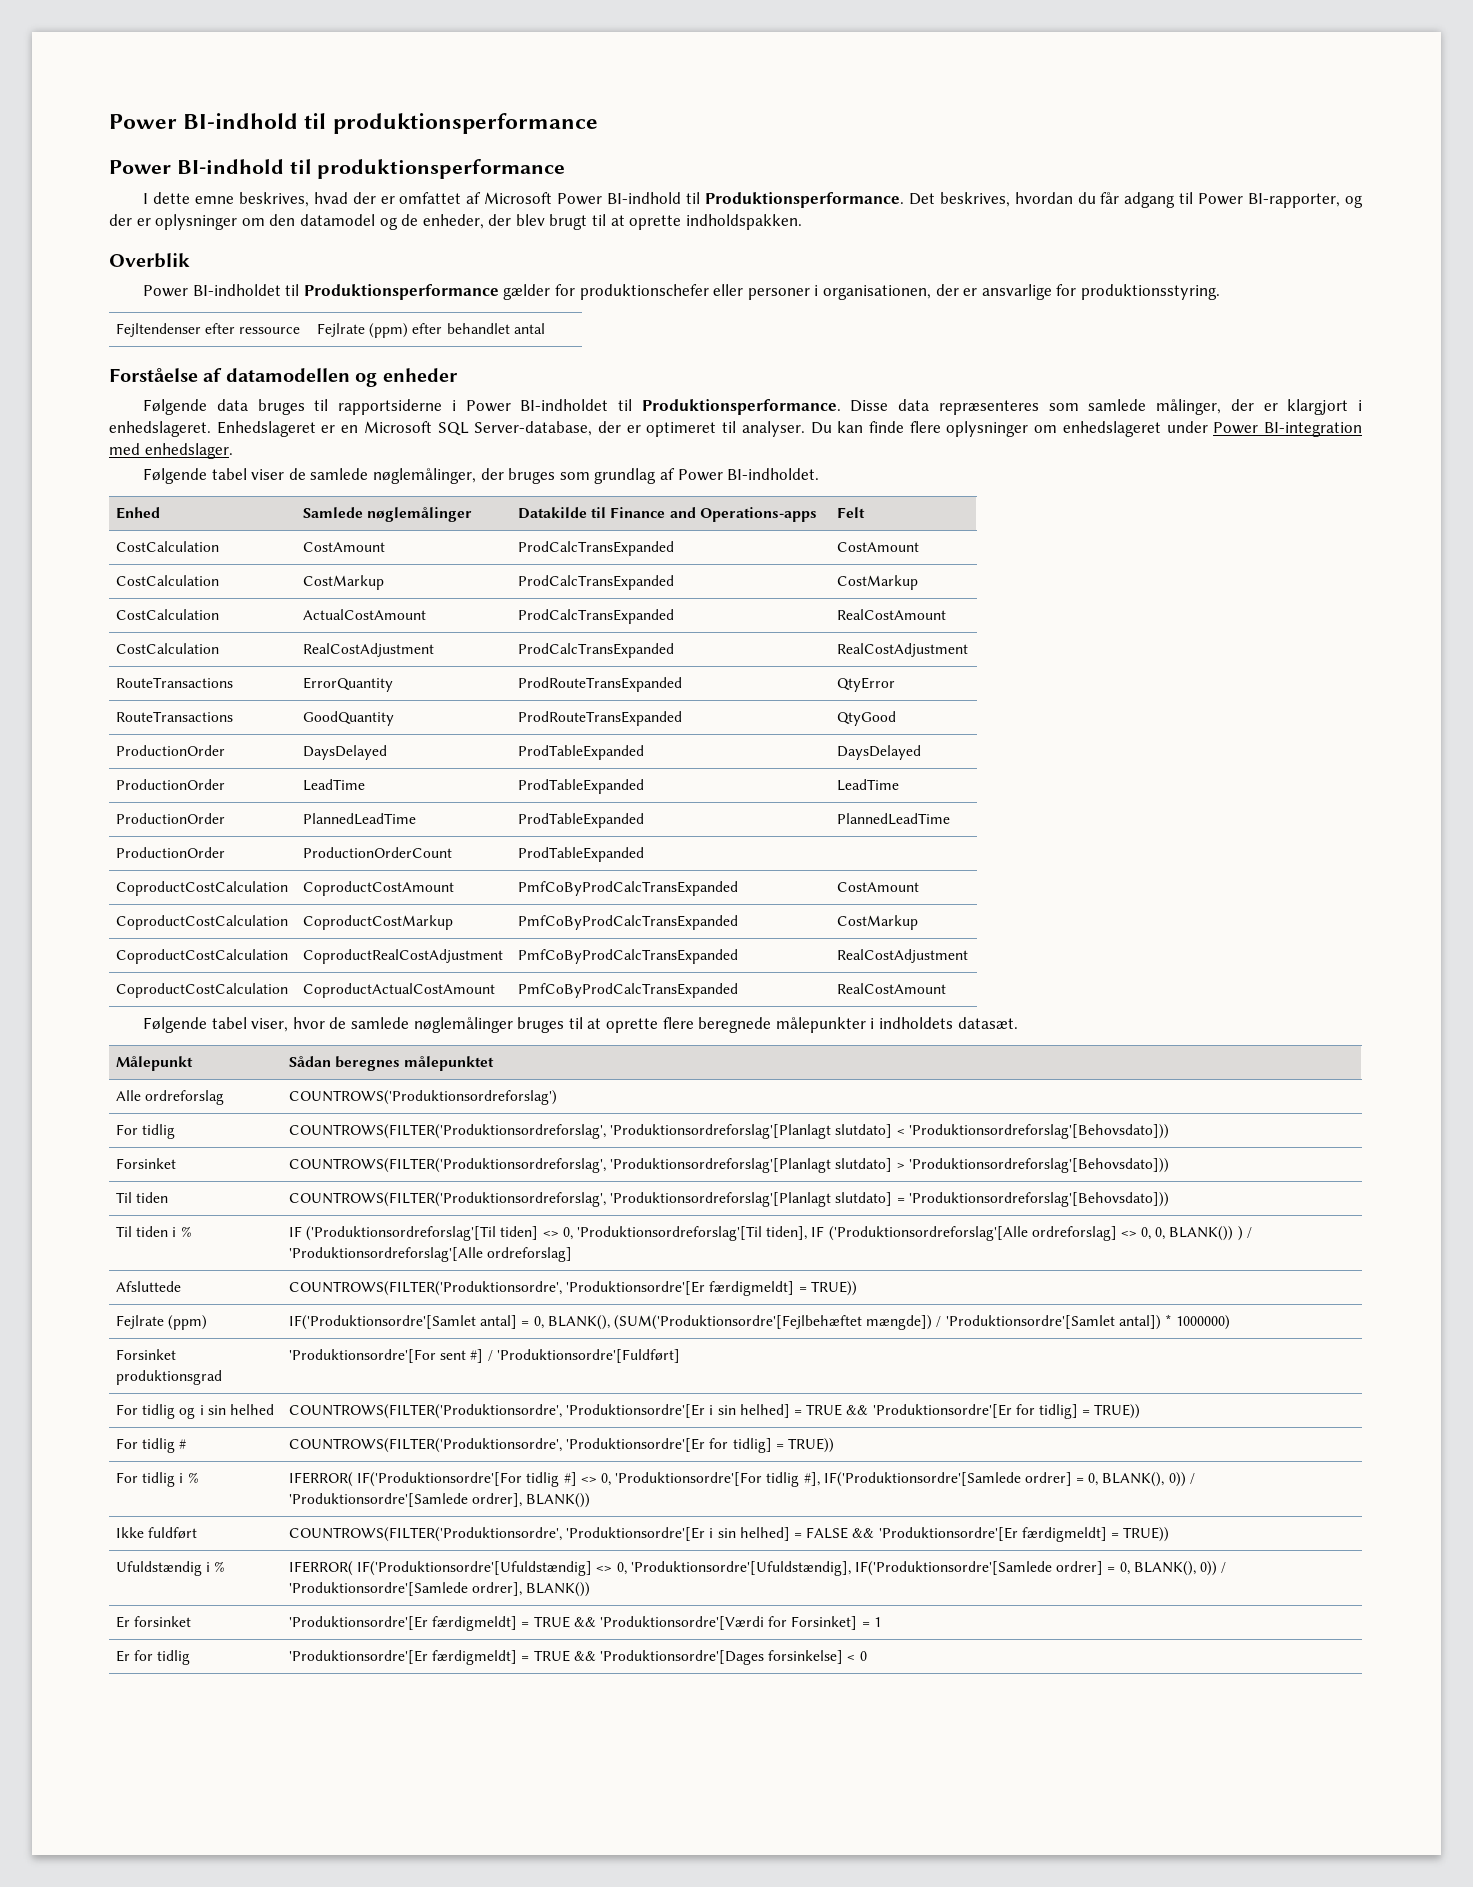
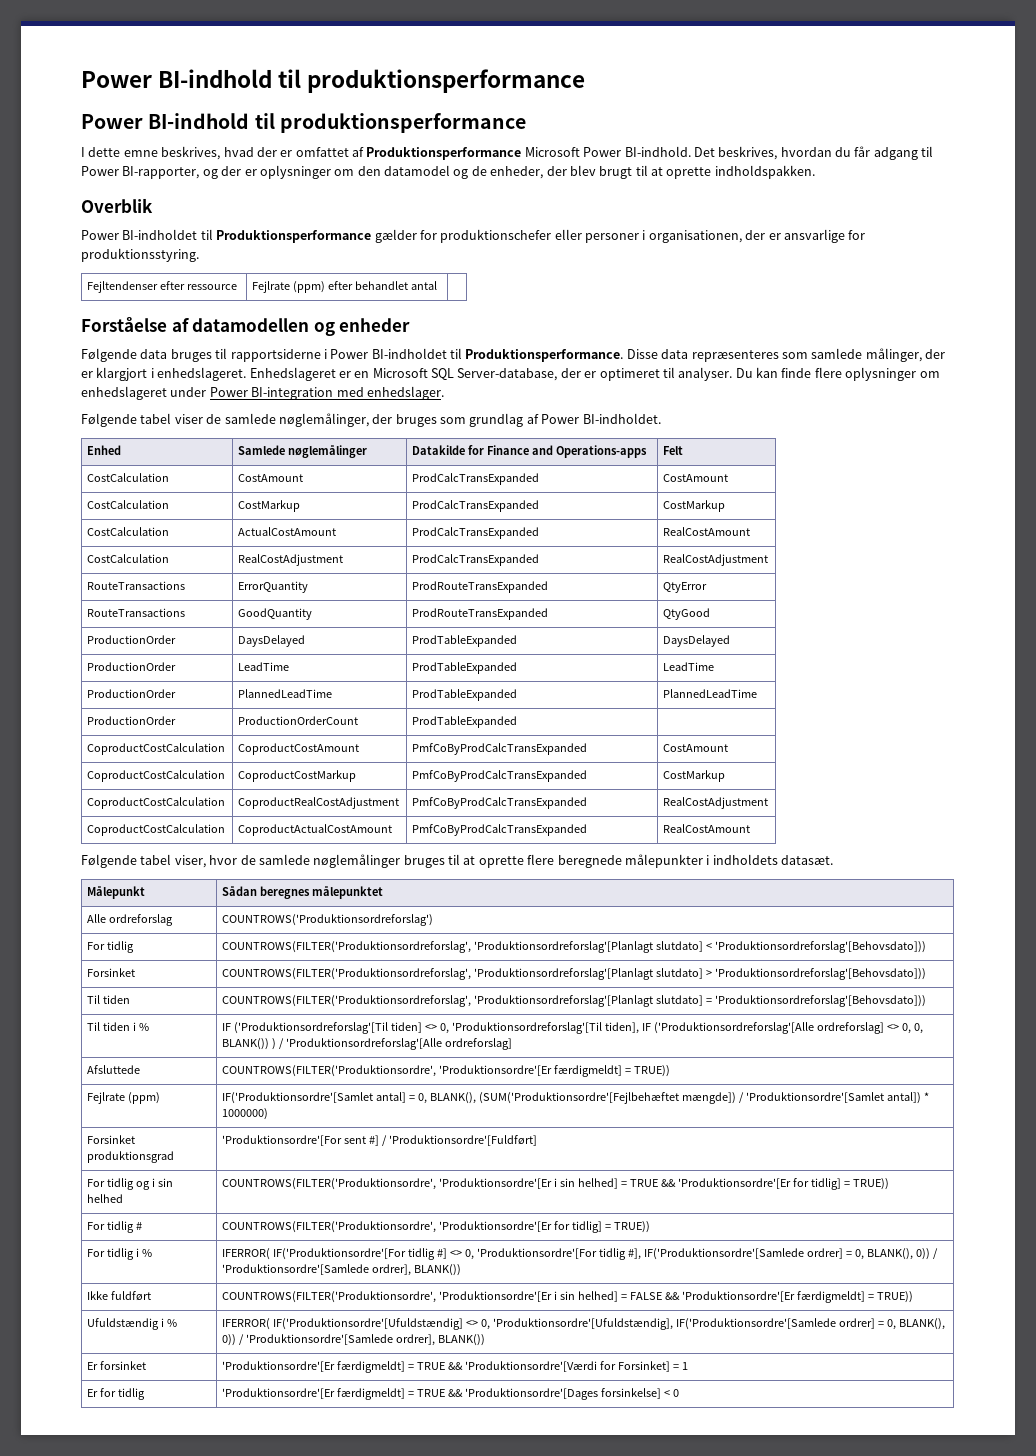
(482, 198) none -> [366,147,522,160] Produktionsperformance
[607,192,904,208] BI-indhold til Produktionsperformance. -> [624,146,691,157] BI-indhold.
[591,507,607,518] til -> [468,445,485,455] for

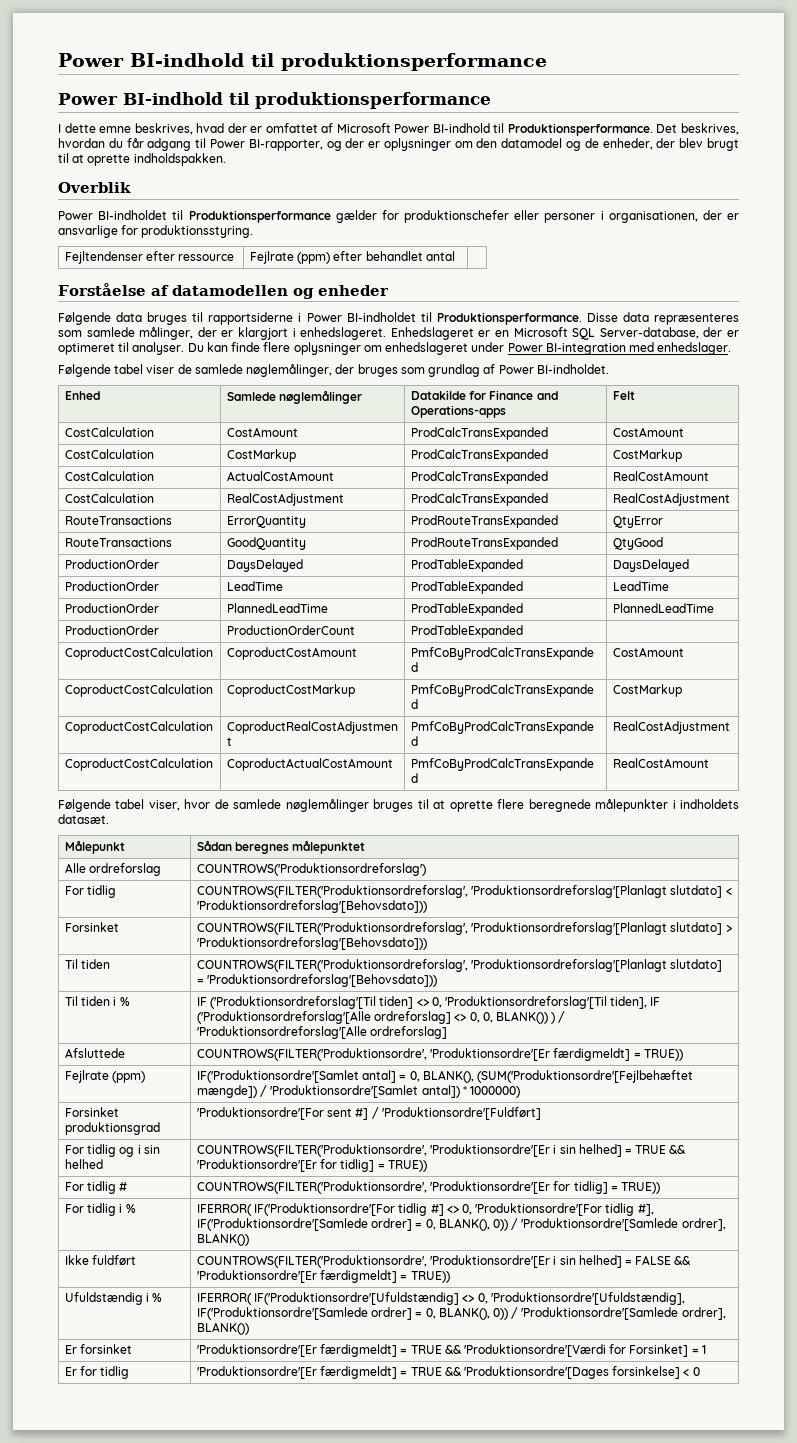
[366,147,522,160] Produktionsperformance -> (334, 128) none
[624,146,691,157] BI-indhold. -> [432,123,653,136] BI-indhold til Produktionsperformance.

